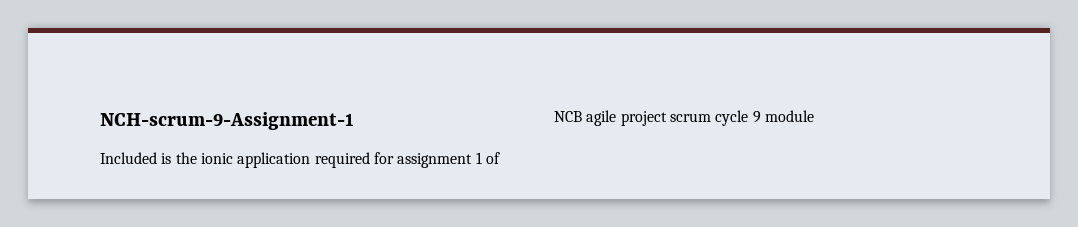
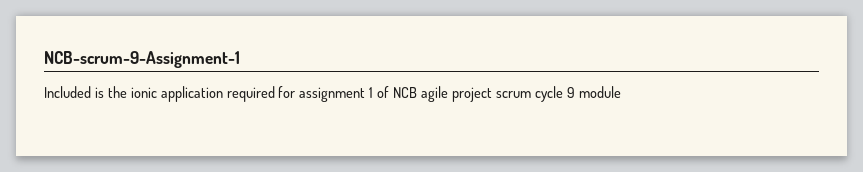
[100,112,354,130] NCH-scrum-9-Assignment-1 -> [44,51,240,68] NCB-scrum-9-Assignment-1

